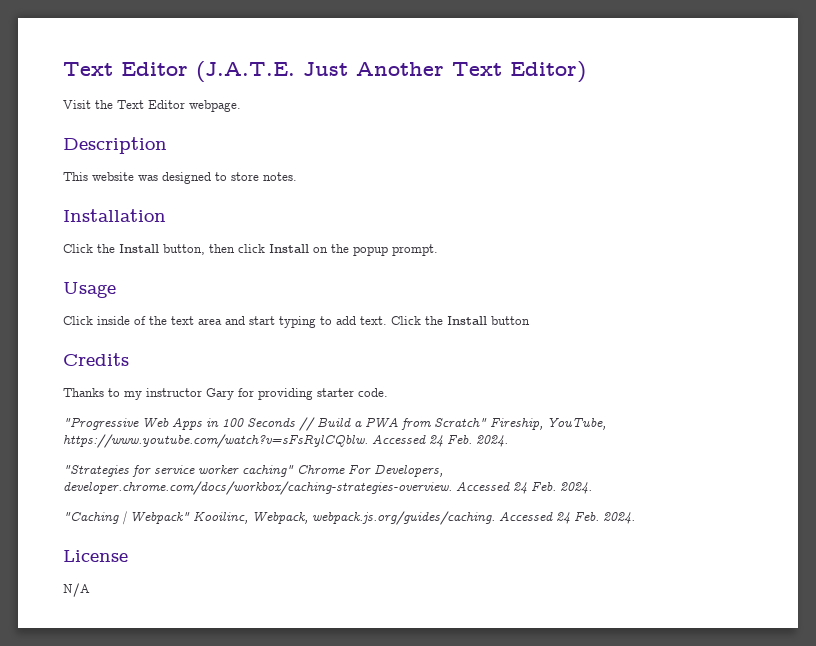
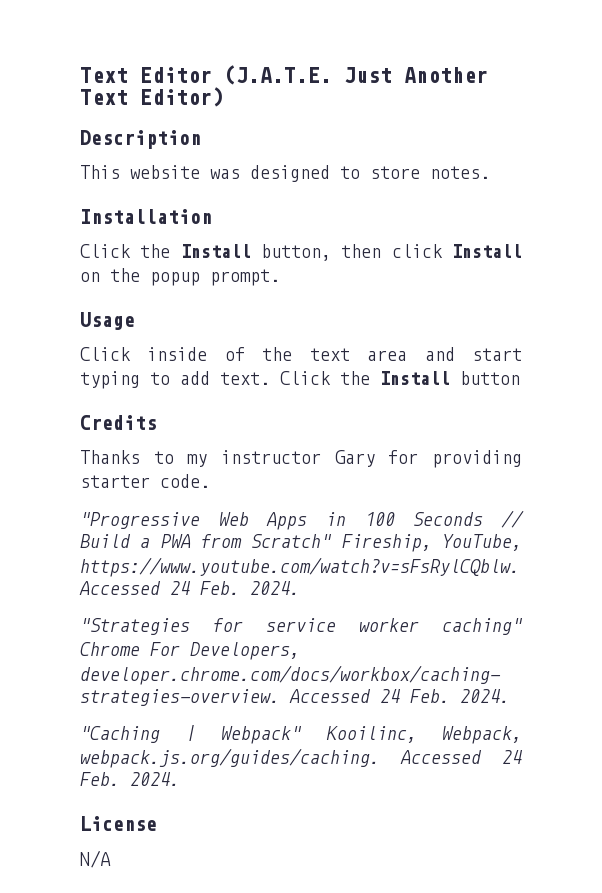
[63,100,241,112] // Visit the Text Editor webpage. -> (224, 97) none

